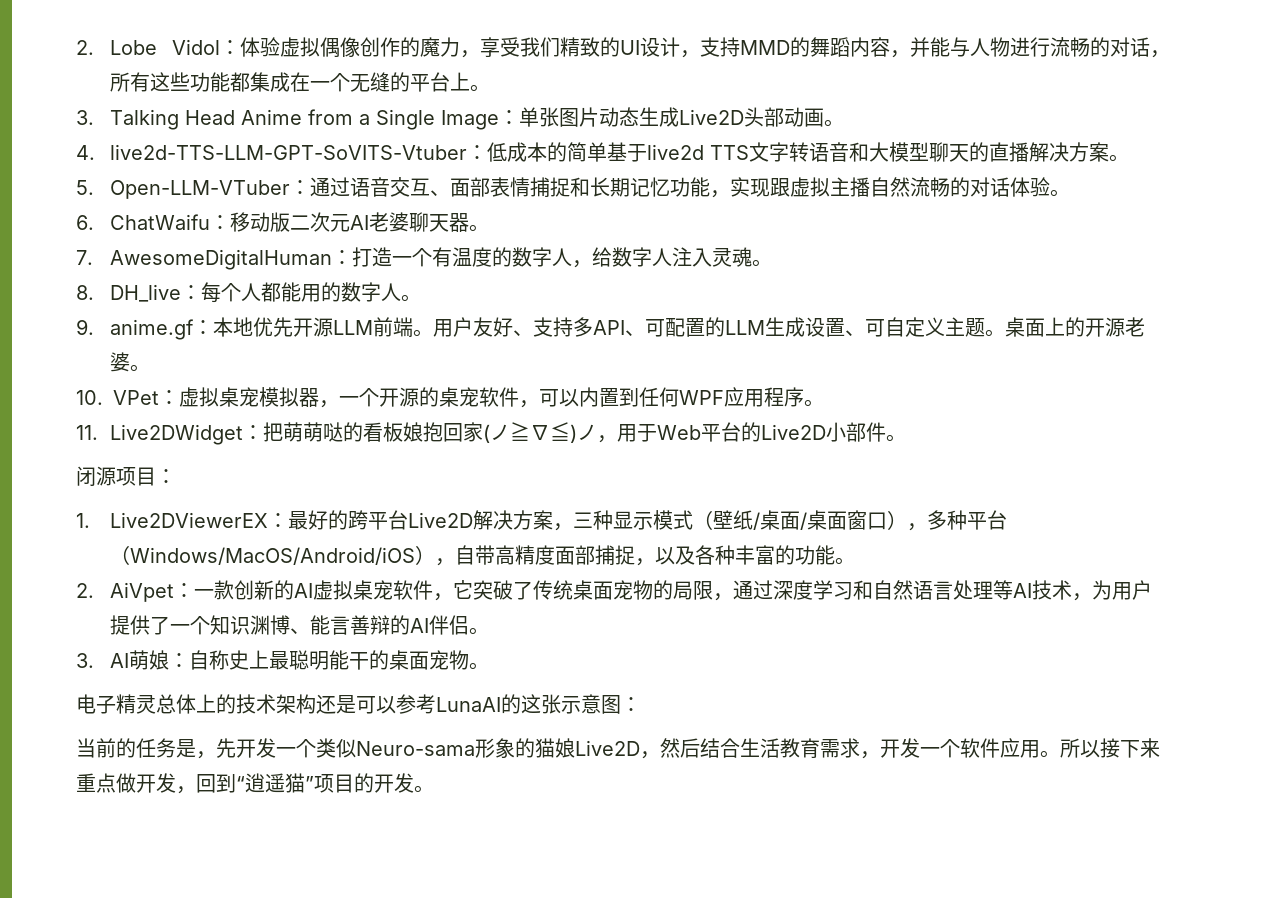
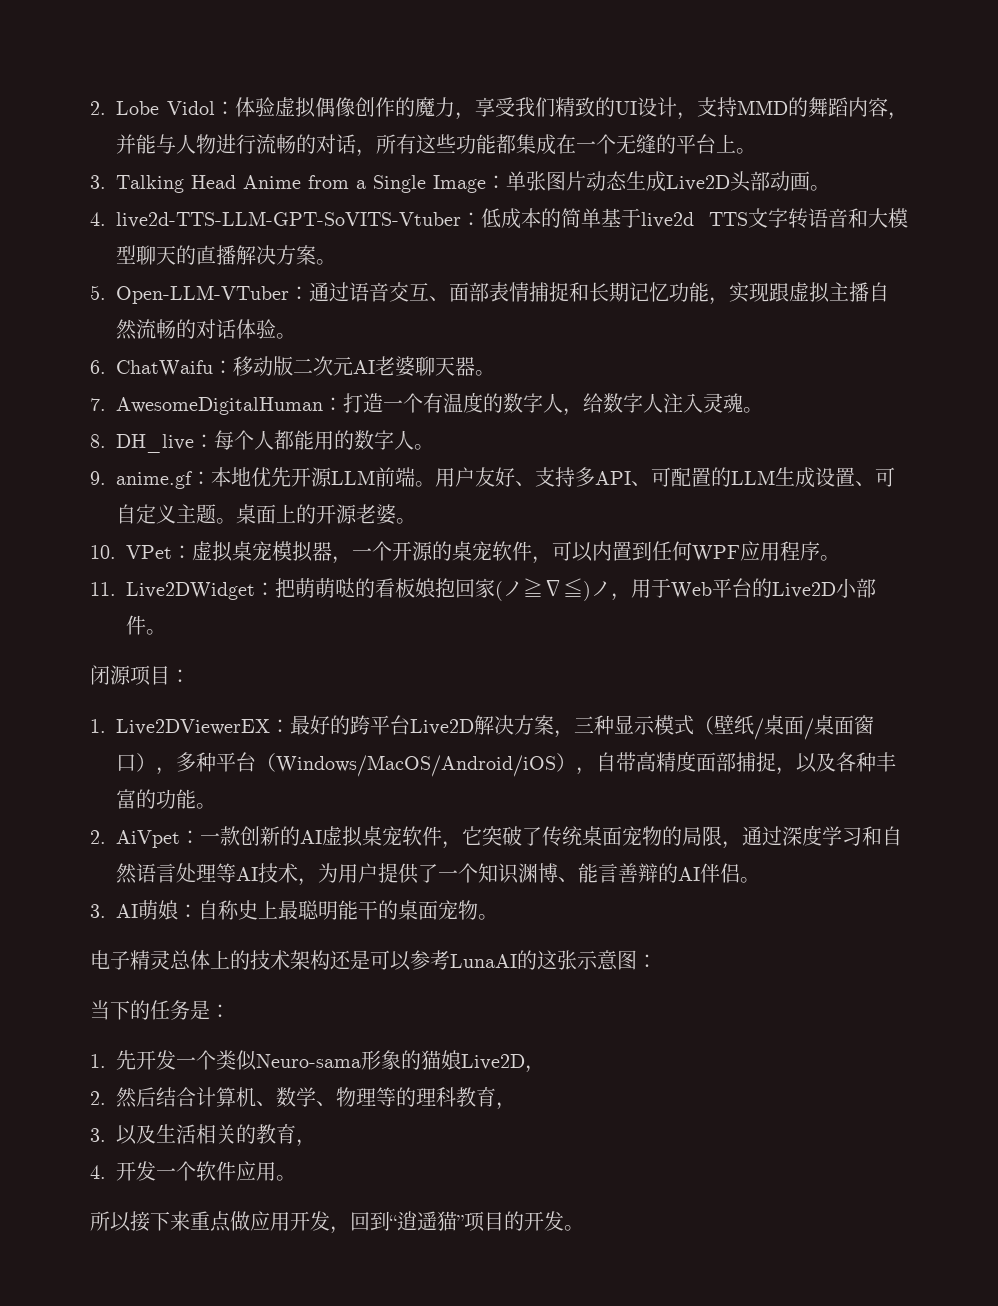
[96,738,116,758] 前 -> [110,1000,130,1020] 下
[196,751,216,759] ， -> [210,1004,230,1018] [90,1054,106,1068] ： // 1.
(660, 755) none -> [90,1091,106,1105] // 2.
[740,738,880,759] 生活教育需求， -> [196,1087,516,1110] [90,1124,316,1147] [90,1165,106,1179] 计算机、数学、物理等的理科教育， // 3.以及生活相关的教育， // 4.
(1060, 754) none -> (296, 1178) //
(136, 783) none -> [250,1211,290,1231] 应用

